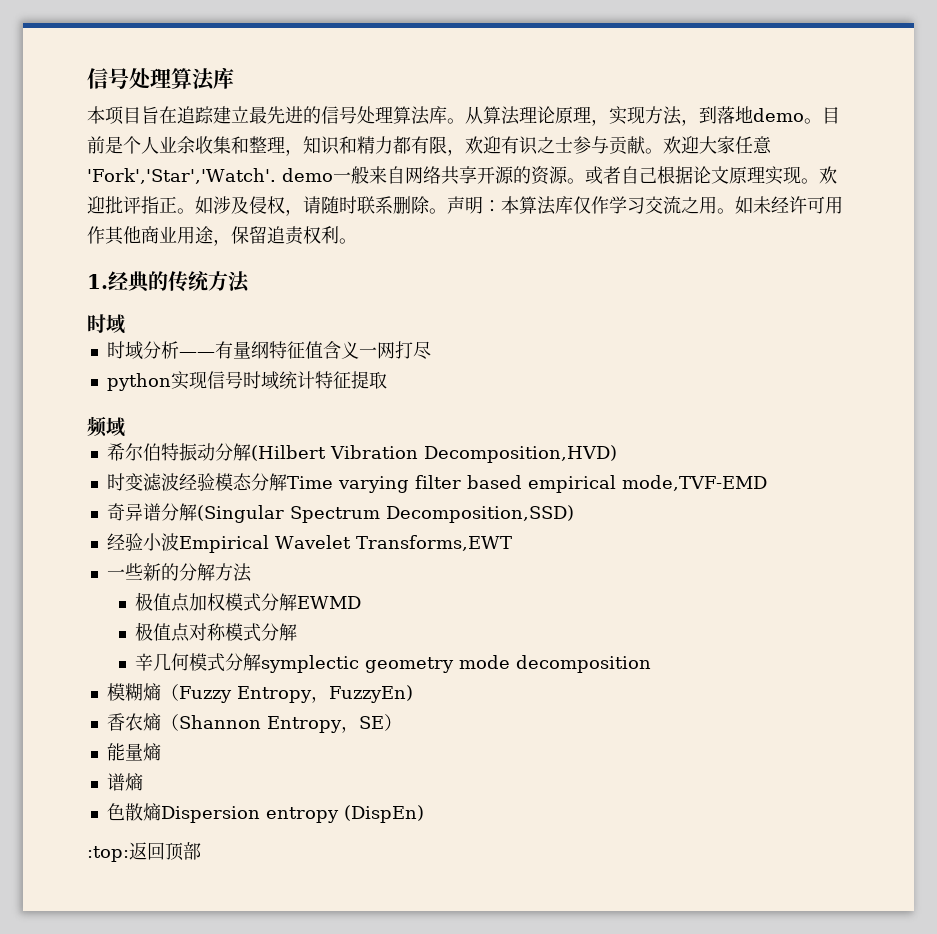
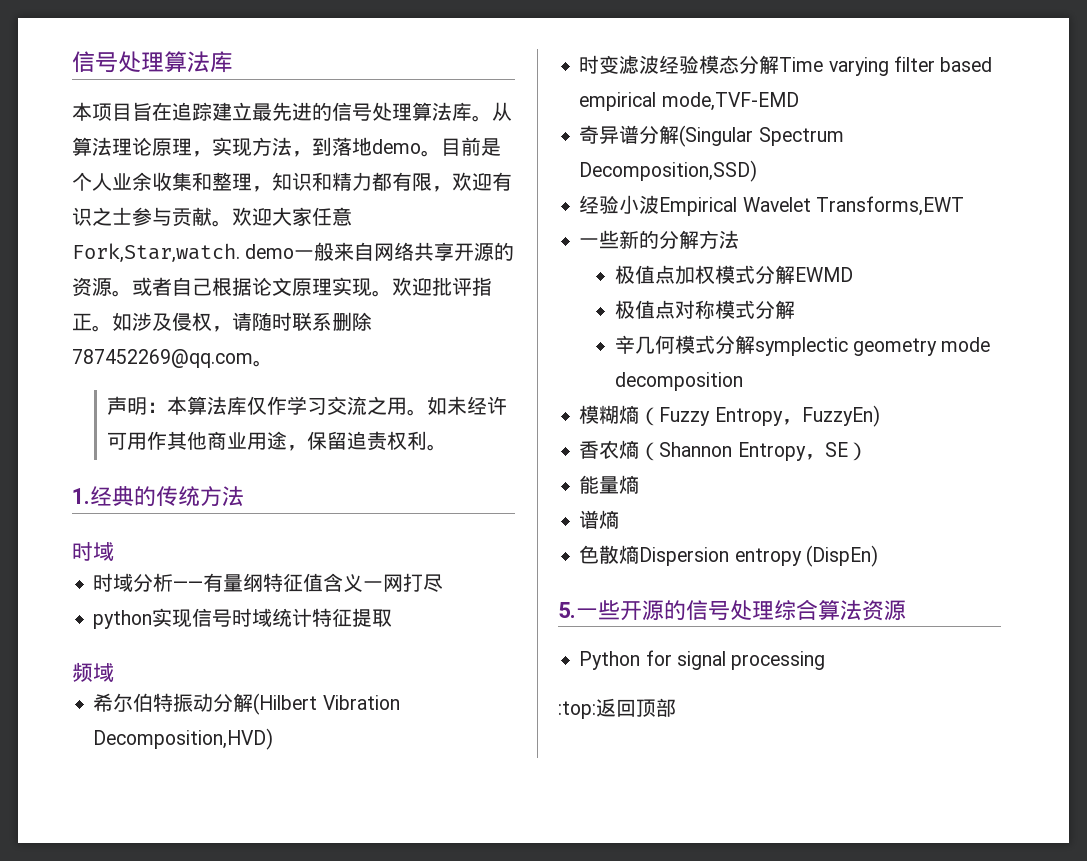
[87,168,276,184] 'Fork','Star','Watch'. -> [72,243,240,263] Fork,Star,watch.
[429,208,447,214] 。 -> [72,349,273,368] 787452269@qq.com。 //
(424, 814) none -> [558,599,906,621] [579,650,826,670] // 5.一些开源的信号处理综合算法资源 // Python for signal processing

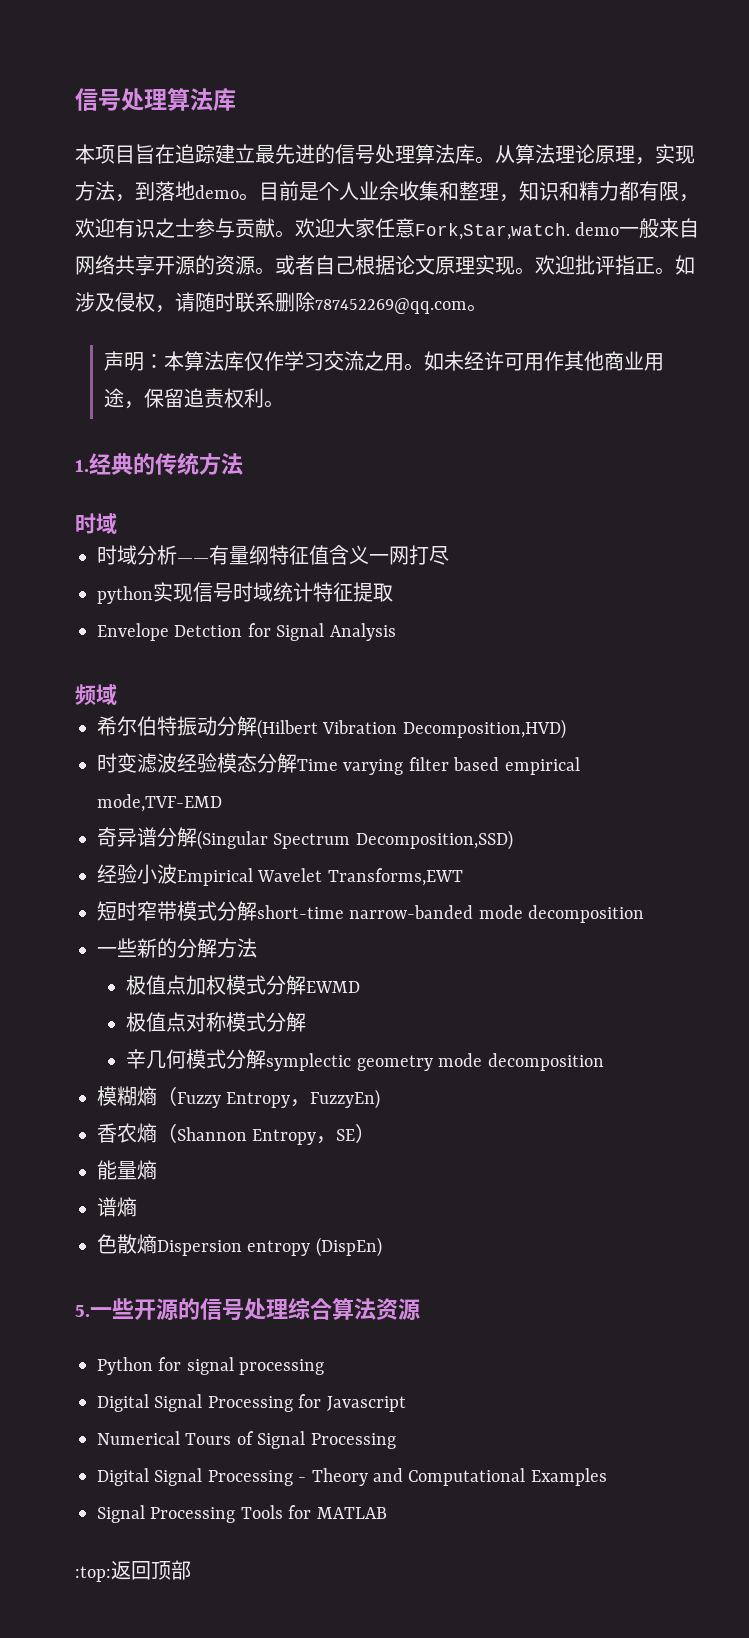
(393, 618) none -> [97,623,396,641] // Envelope Detction for Signal Analysis
(964, 206) none -> [97,901,645,923] // 短时窄带模式分解short-time narrow-banded mode decomposition
(826, 660) none -> [97,1394,406,1412] [97,1431,396,1449] [97,1468,607,1486] [97,1505,387,1523] // Digital Signal Processing for Javascript // Numerical Tours of Signal Processing // Digital Signal Processing - Theory and Computational Examples // Signal Processing Tools for MATLAB

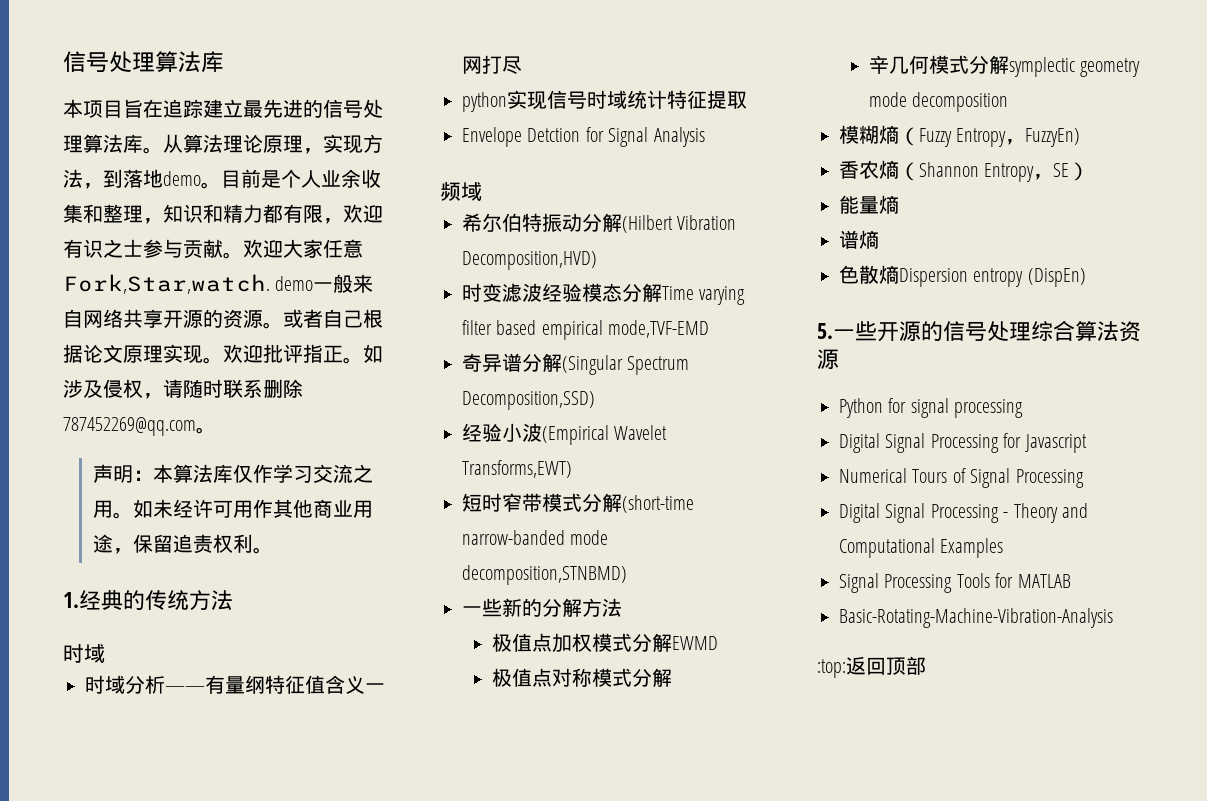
[177,868,463,886] Empirical Wavelet Transforms,EWT -> [542,425,668,445] [462,460,572,478] (Empirical Wavelet Transforms,EWT)
[257,905,344,919] short-time -> [622,495,694,513] (short-time
[528,905,645,923] decomposition -> [462,565,627,585] decomposition,STNBMD)
(387, 1513) none -> [839,608,1113,628] // Basic-Rotating-Machine-Vibration-Analysis

